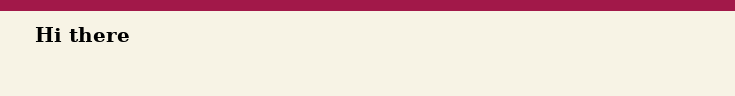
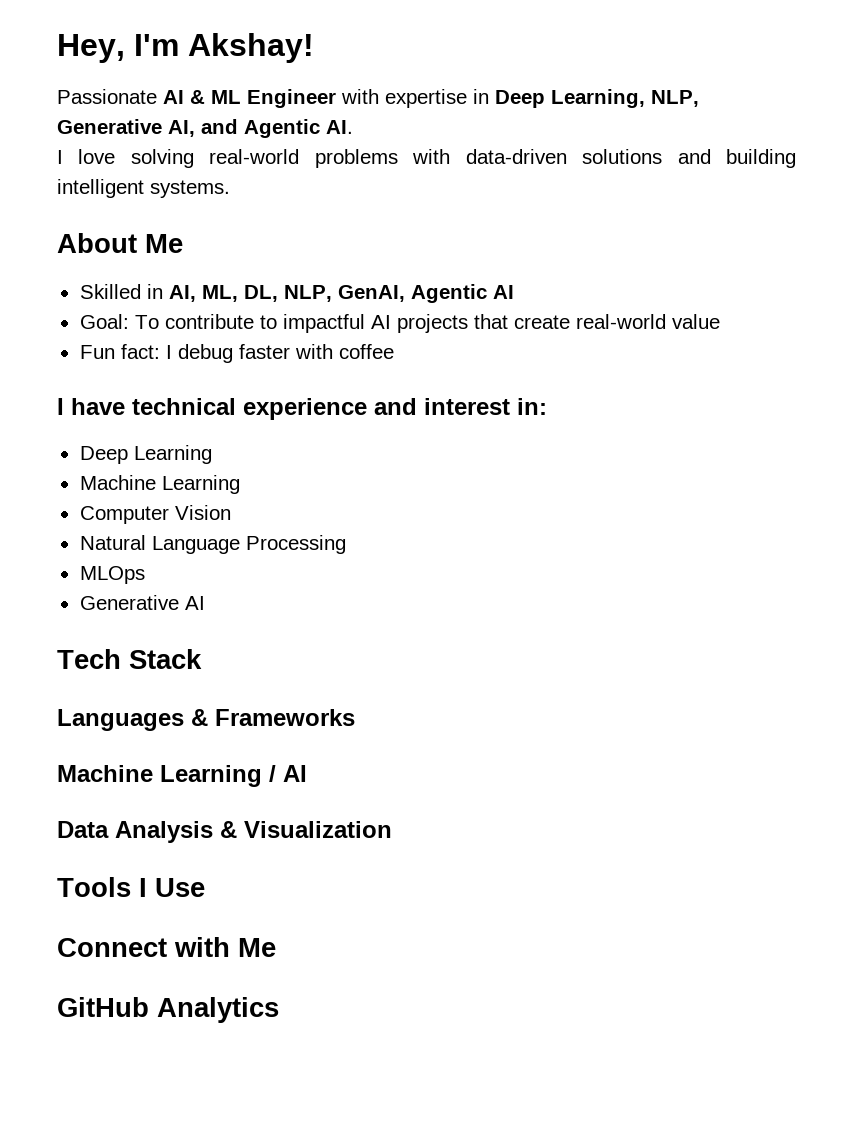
[35,27,130,42] Hi there -> [57,33,314,63] [57,89,699,108] [57,119,353,138] [57,149,796,168] [57,179,230,198] [57,233,183,253] [79,284,514,303] [79,314,720,333] [79,344,394,363] [57,398,547,420] [79,445,212,464] [79,475,240,494] [79,505,231,524] [79,535,346,554] [79,566,145,584] [79,595,205,610] [57,649,202,669] [57,709,355,731] [57,765,307,787] [57,821,392,843] [57,877,205,897] [57,937,276,957] [57,997,279,1023] Hey, I'm Akshay! // Passionate AI & ML Engineer with expertise in Deep Learning, NLP, Generative AI, and Agentic AI. // I love solving real-world problems with data-driven solutions and building intelligent systems. // About Me // Skilled in AI, ML, DL, NLP, GenAI, Agentic AI // Goal: To contribute to impactful AI projects that create real-world value // Fun fact: I debug faster with coffee // I have technical experience and interest in: // Deep Learning // Machine Learning // Computer Vision // Natural Language Processing // MLOps // Generative AI // Tech Stack // Languages & Frameworks // Machine Learning / AI // Data Analysis & Visualization // Tools I Use // Connect with Me // GitHub Analytics

